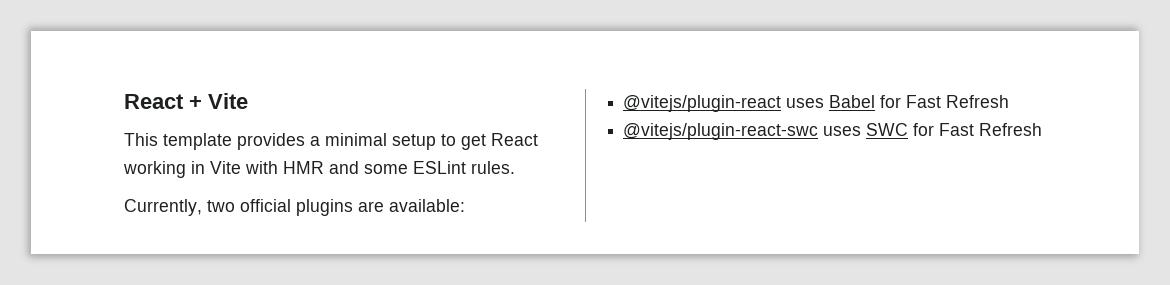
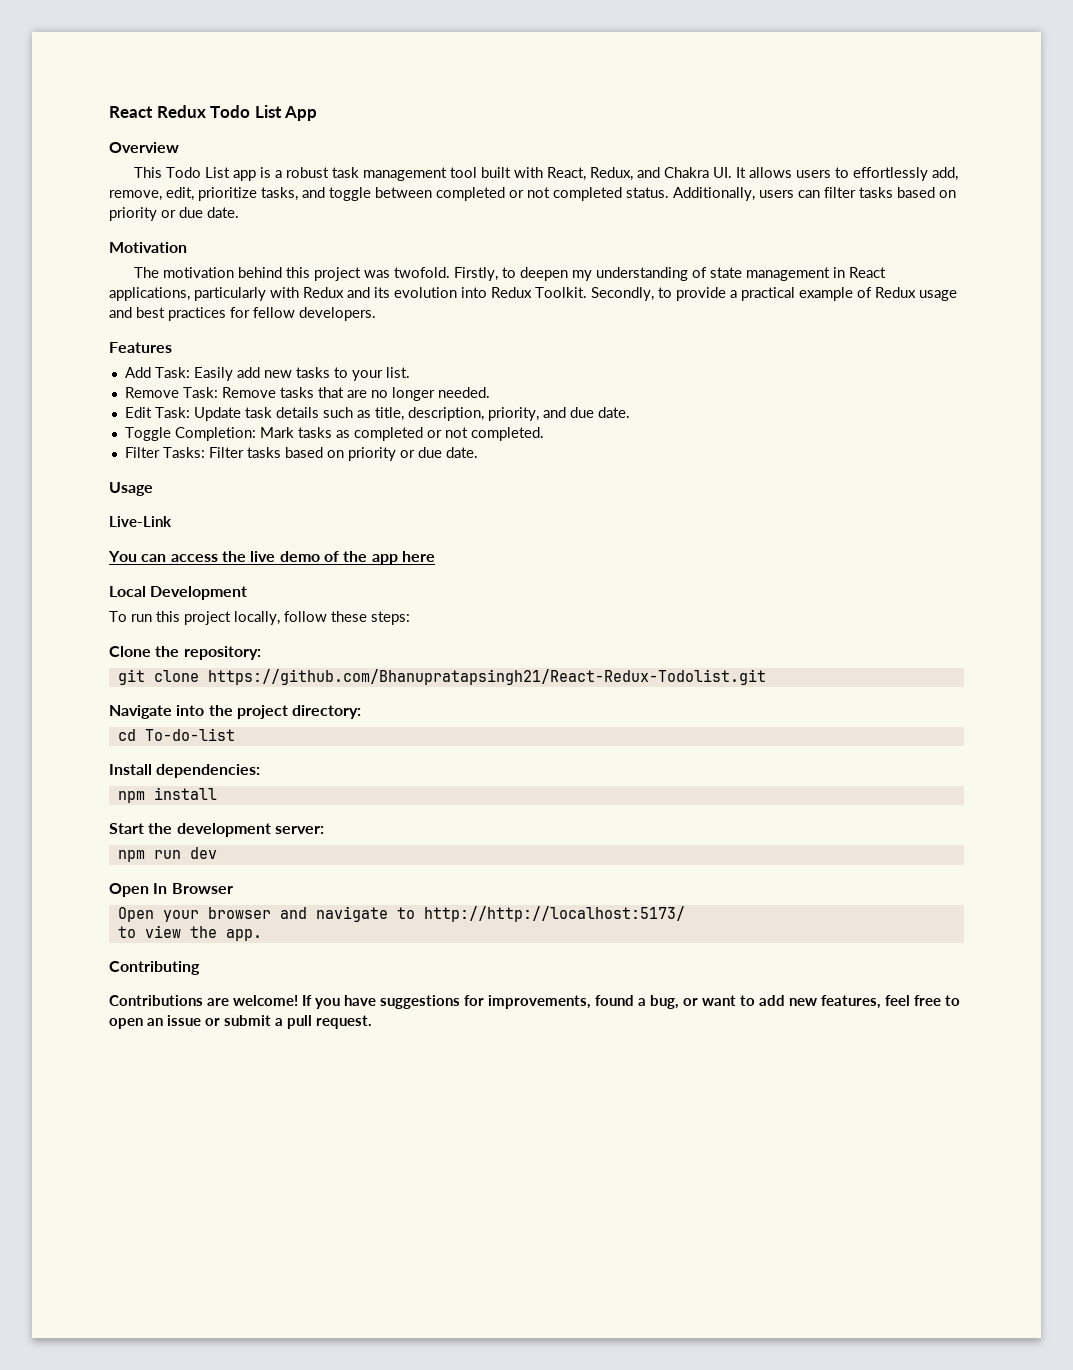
[124,93,248,109] [124,133,538,150] [123,161,515,178] [124,199,465,216] [623,95,1010,112] [623,123,1043,140] React + Vite // This template provides a minimal setup to get React working in Vite with HMR and some ESLint rules. // Currently, two official plugins are available: // @vitejs/plugin-react uses Babel for Fast Refresh // @vitejs/plugin-react-swc uses SWC for Fast Refresh -> [109,105,318,121] [109,142,179,153] [134,167,959,181] [109,187,956,201] [109,207,239,221] [109,242,187,253] [134,267,887,281] [109,287,957,301] [109,307,376,321] [109,342,172,353] [124,367,410,381] [124,387,490,401] [124,407,630,421] [124,427,544,441] [124,447,478,461] [109,482,153,496] [109,516,172,527] [108,551,435,565] [109,586,248,600] [109,611,410,625] [109,646,261,660] [117,669,766,685] [109,705,362,719] [117,728,235,741] [109,764,261,778] [117,787,217,803] [109,823,324,837] [117,847,217,862] [109,883,233,897] [117,906,685,922] [117,925,262,941] [109,961,200,975] [109,995,960,1009] [109,1015,372,1029] React Redux Todo List App // Overview // This Todo List app is a robust task management tool built with React, Redux, and Chakra UI. It allows users to effortlessly add, remove, edit, prioritize tasks, and toggle between completed or not completed status. Additionally, users can filter tasks based on priority or due date. // Motivation // The motivation behind this project was twofold. Firstly, to deepen my understanding of state management in React applications, particularly with Redux and its evolution into Redux Toolkit. Secondly, to provide a practical example of Redux usage and best practices for fellow developers. // Features // Add Task: Easily add new tasks to your list. // Remove Task: Remove tasks that are no longer needed. // Edit Task: Update task details such as title, description, priority, and due date. // Toggle Completion: Mark tasks as completed or not completed. // Filter Tasks: Filter tasks based on priority or due date. // Usage // Live-Link // You can access the live demo of the app here // Local Development // To run this project locally, follow these steps: // Clone the repository: // git clone https://github.com/Bhanupratapsingh21/React-Redux-Todolist.git // Navigate into the project directory: // cd To-do-list // Install dependencies: // npm install // Start the development server: // npm run dev // Open In Browser // Open your browser and navigate to http://http://localhost:5173/ // to view the app. // Contributing // Contributions are welcome! If you have suggestions for improvements, found a bug, or want to add new features, feel free to open an issue or submit a pull request.

